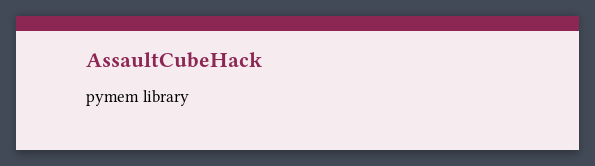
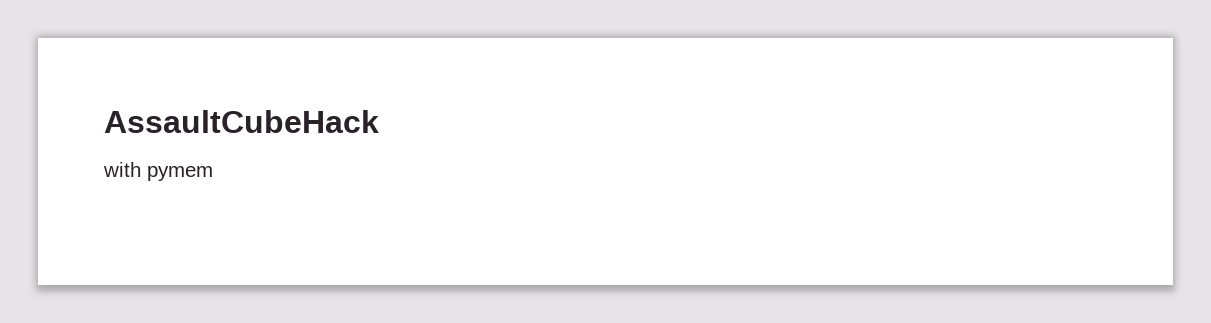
[86,90,189,106] pymem library -> [103,162,213,181] with pymem

